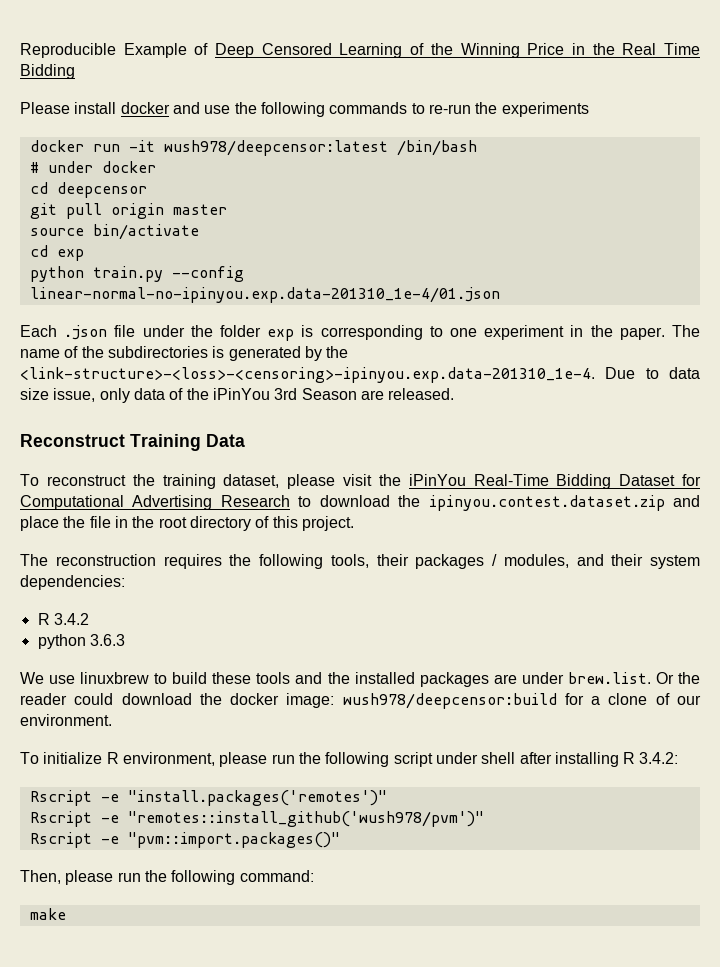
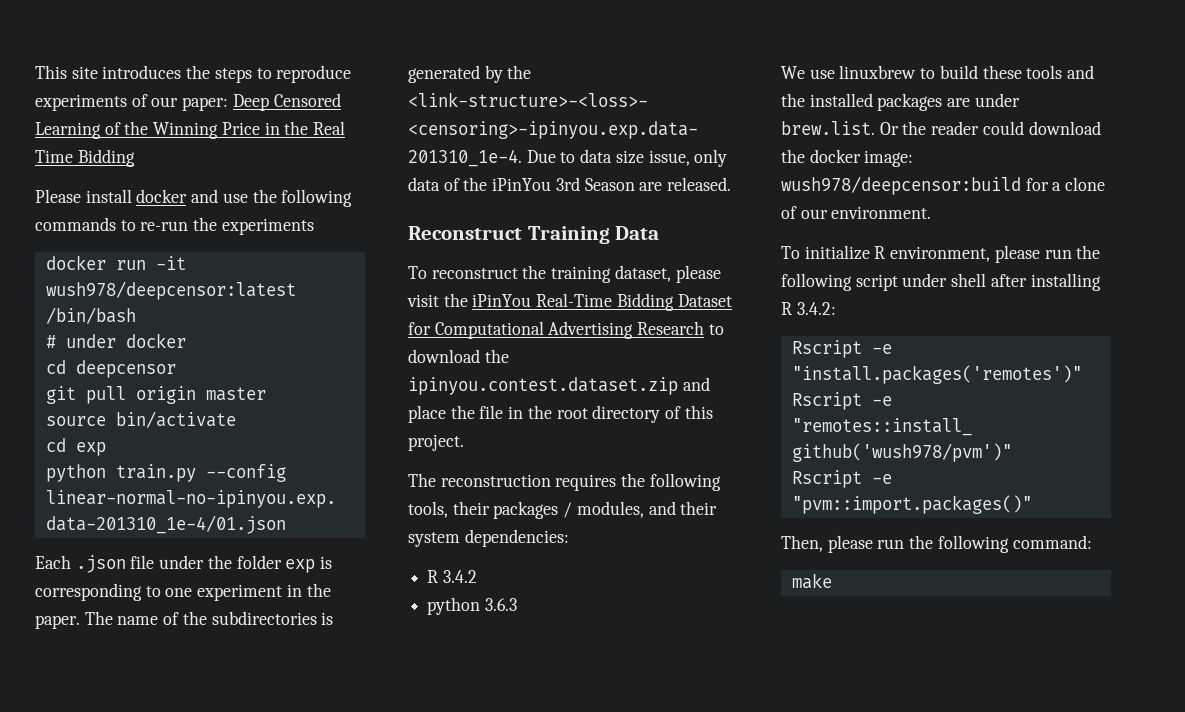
[20,43,209,58] Reproducible Example of -> [35,65,352,83] [35,94,229,111] This site introduces the steps to reproduce experiments of our paper:

